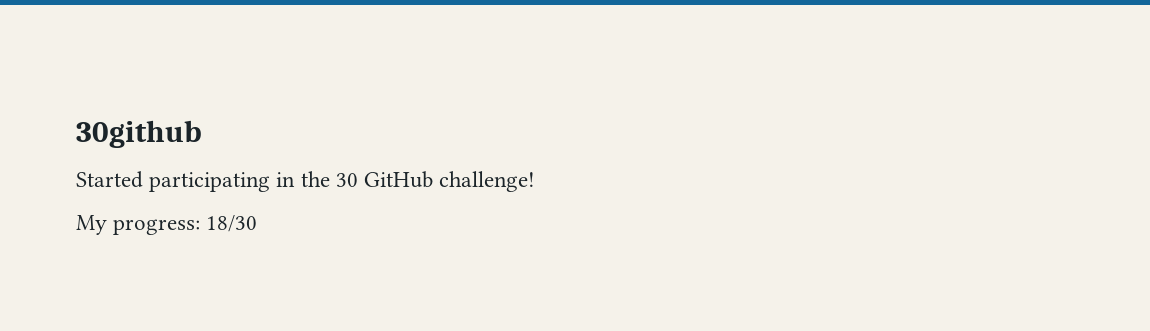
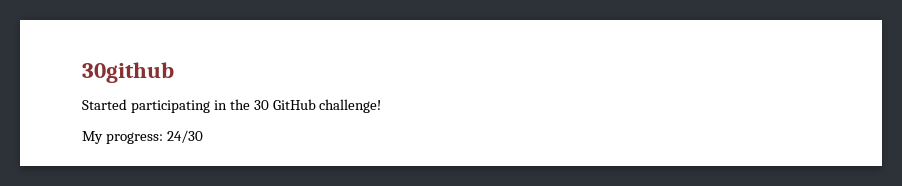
[206,215,258,232] 18/30 -> [166,130,203,143] 24/30

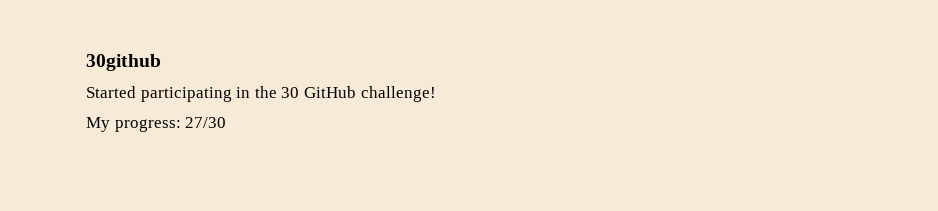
[166,130,203,143] 24/30 -> [185,117,227,128] 27/30

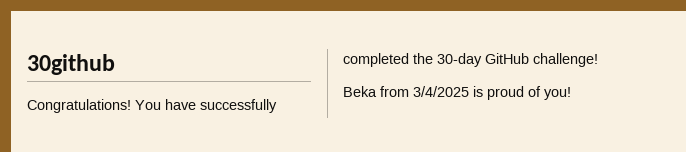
[86,86,436,102] [86,117,227,132] Started participating in the 30 GitHub challenge! // My progress: 27/30 -> [27,99,277,113] [343,53,598,67] [343,86,571,100] Congratulations! You have successfully completed the 30-day GitHub challenge! // Beka from 3/4/2025 is proud of you!

